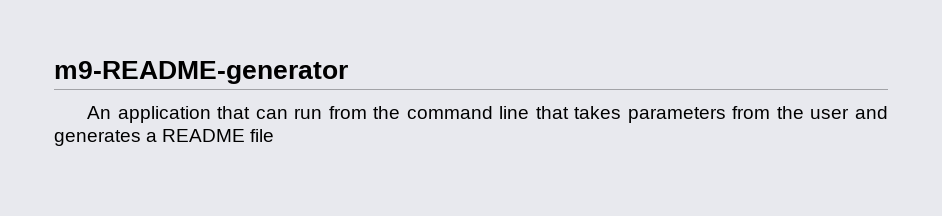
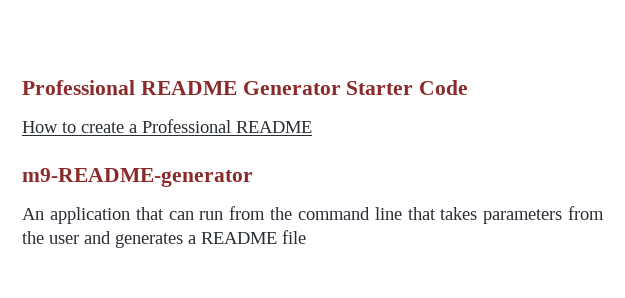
(54, 72) none -> [22,80,469,95] [22,119,312,133] Professional README Generator Starter Code // How to create a Professional README //

